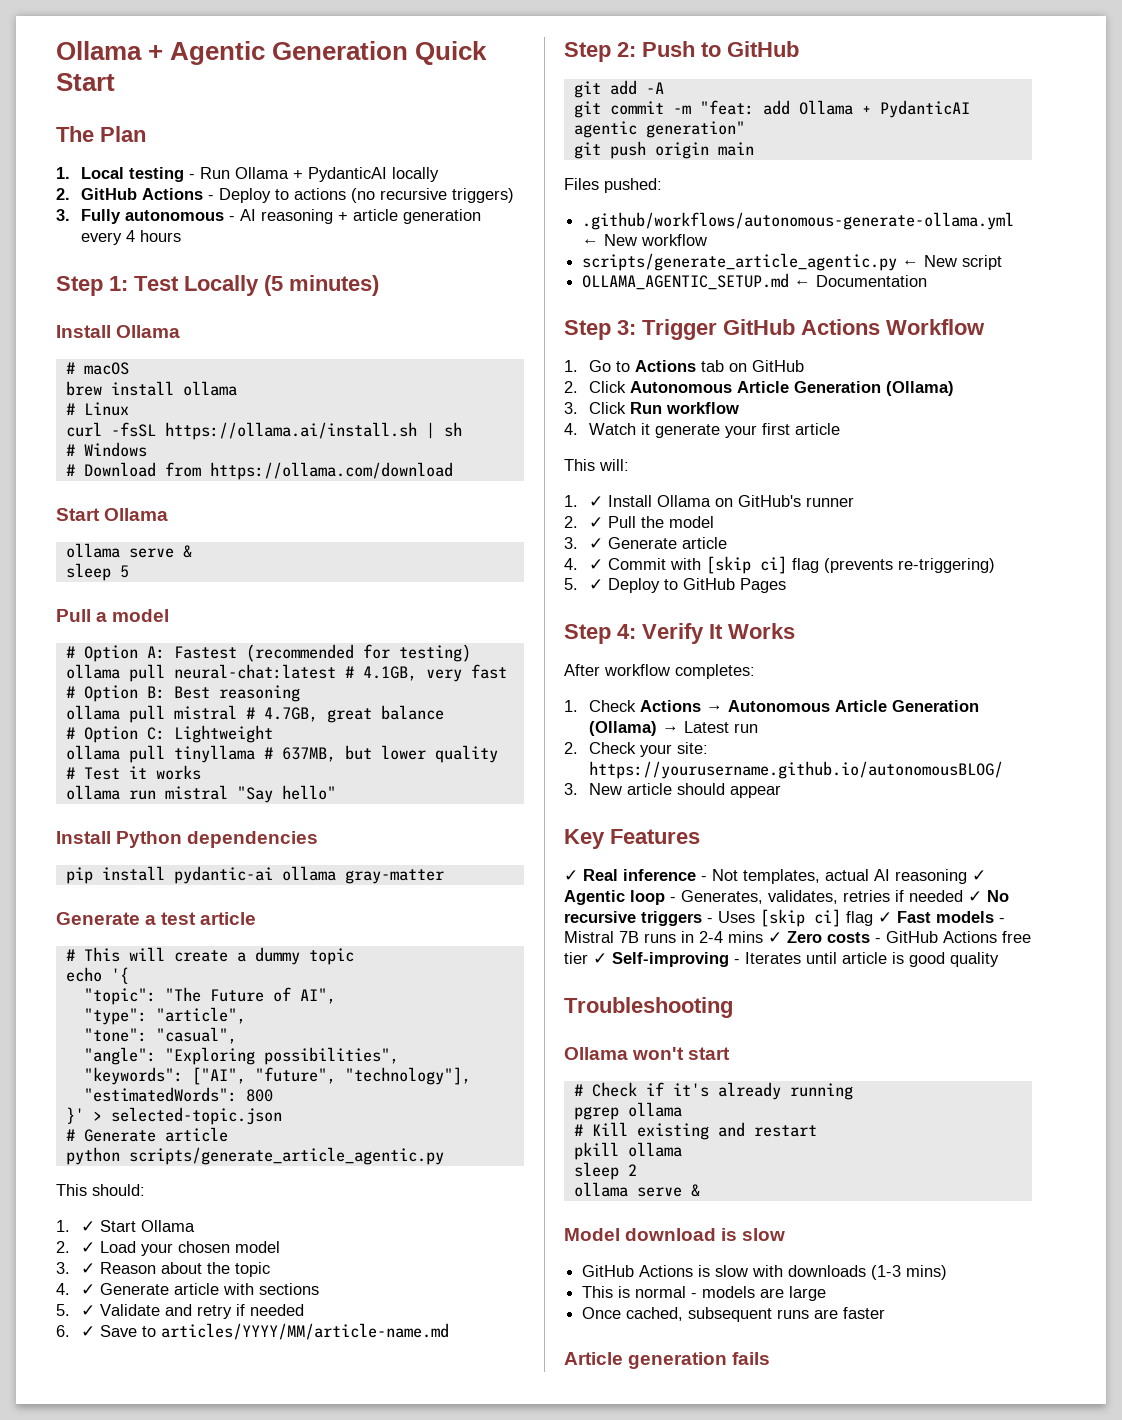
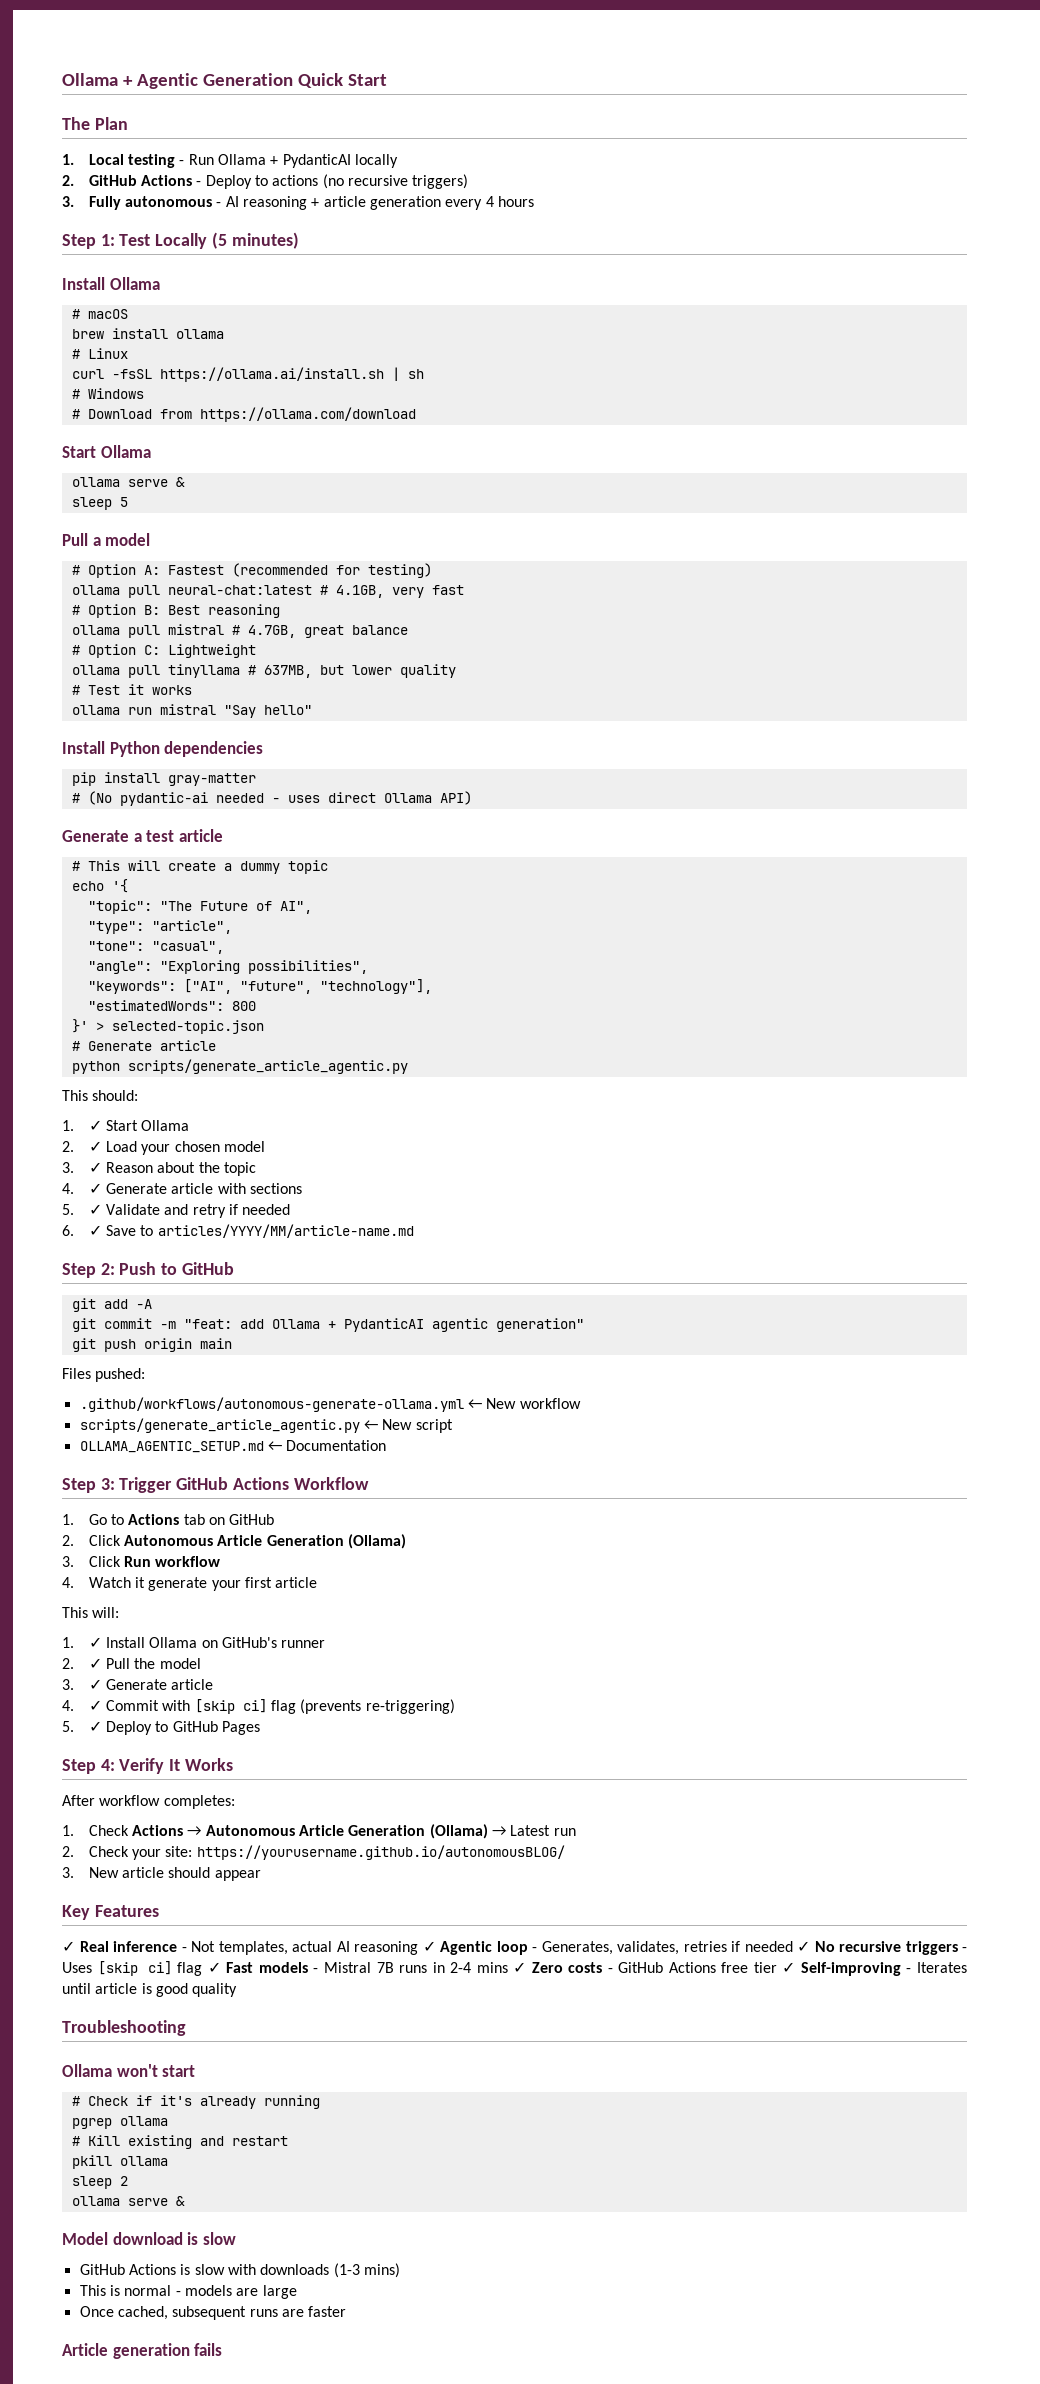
[173,866,444,884] pydantic-ai ollama gray-matter -> [167,773,256,786] [71,791,472,806] gray-matter // # (No pydantic-ai needed - uses direct Ollama API)

